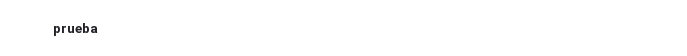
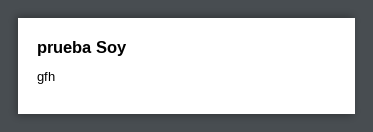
(98, 29) none -> [96,41,127,56] [37,72,55,84] Soy // gfh

